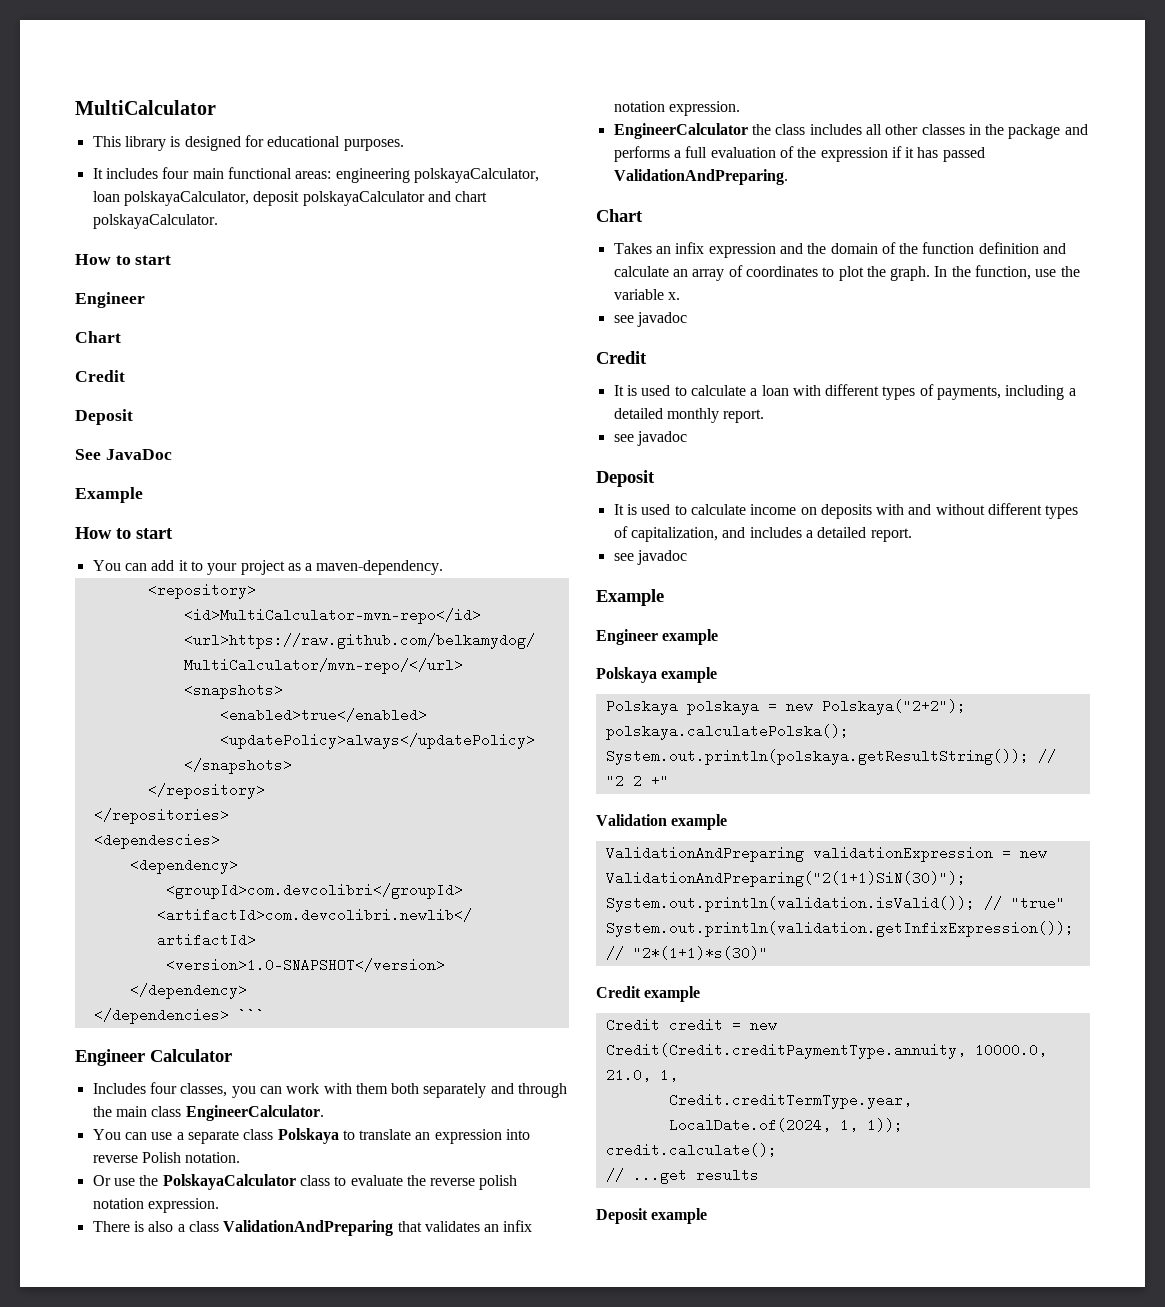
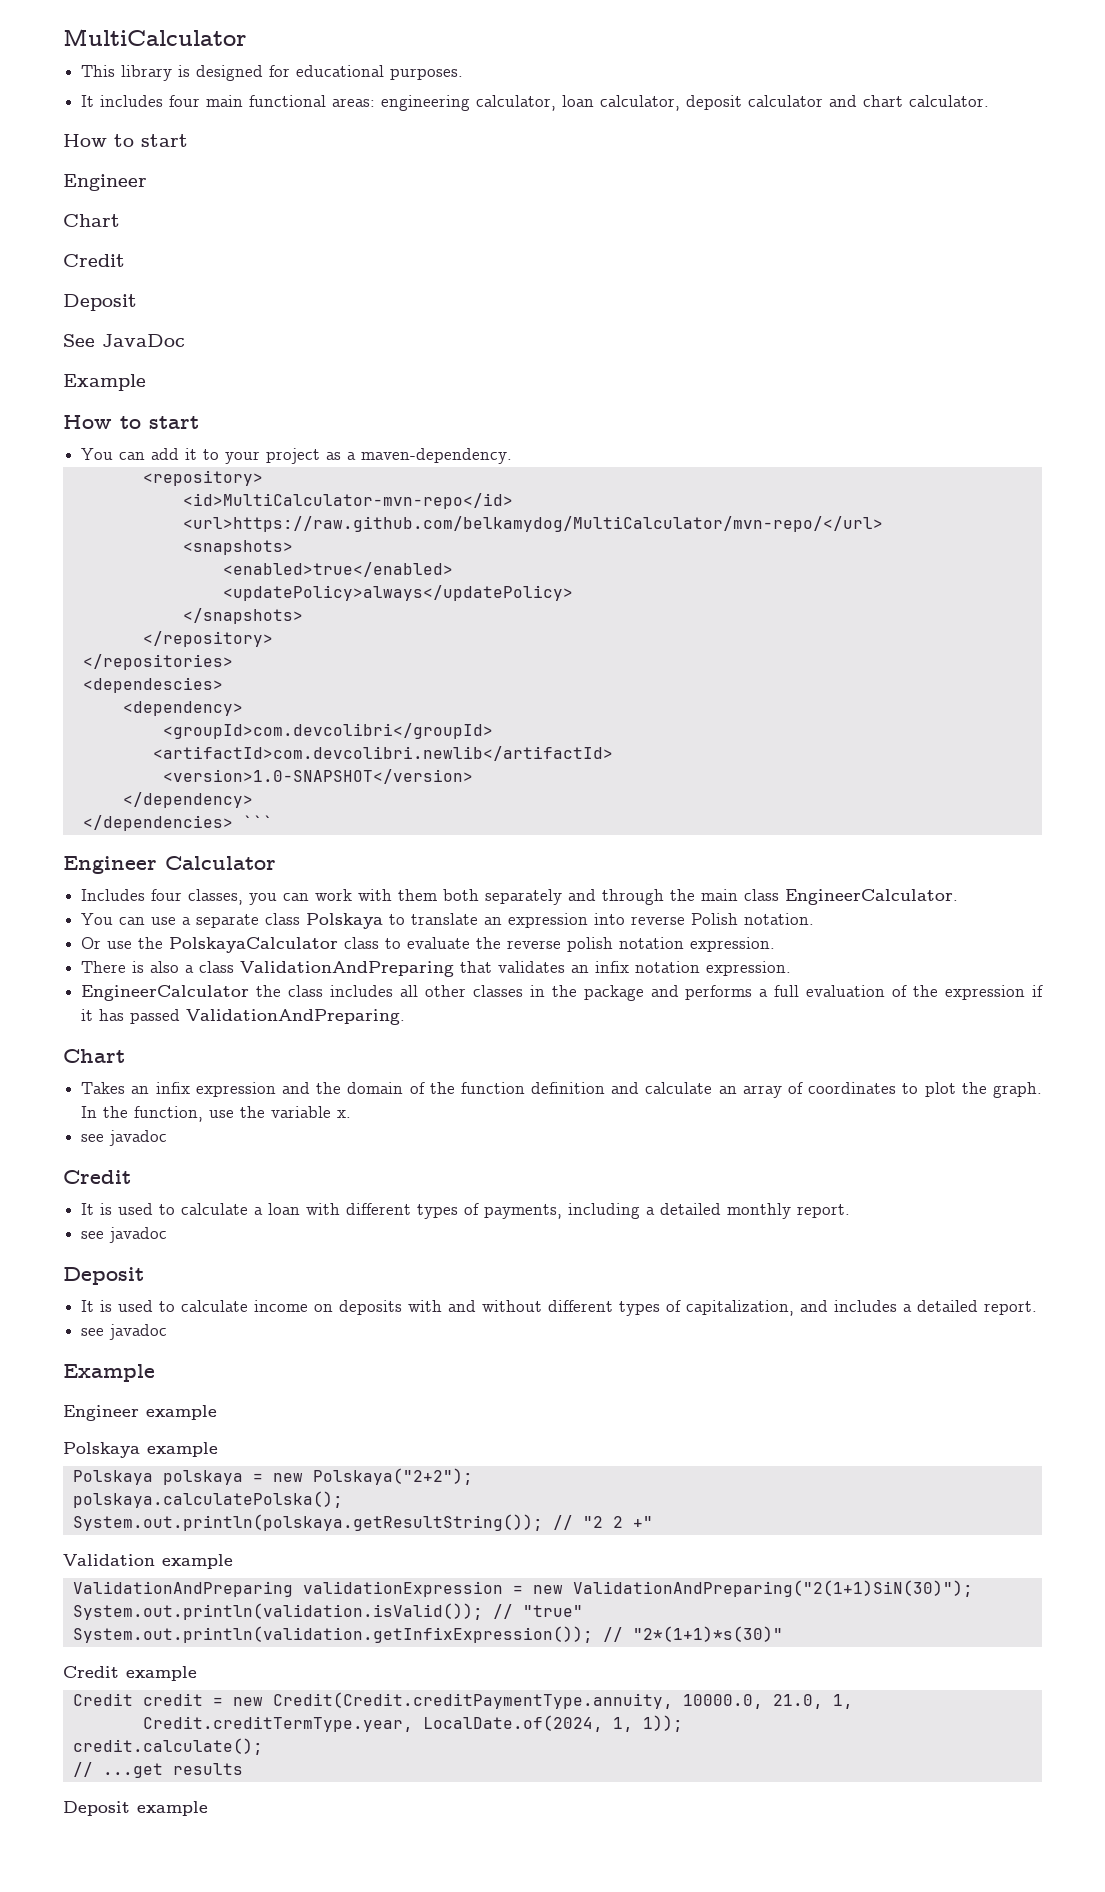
[413,168,539,183] [92,191,425,206] polskayaCalculator, loan polskayaCalculator, deposit polskayaCalculator -> [476,95,824,111] calculator, loan calculator, deposit calculator
[92,214,218,229] polskayaCalculator. -> [909,95,990,107] calculator.

